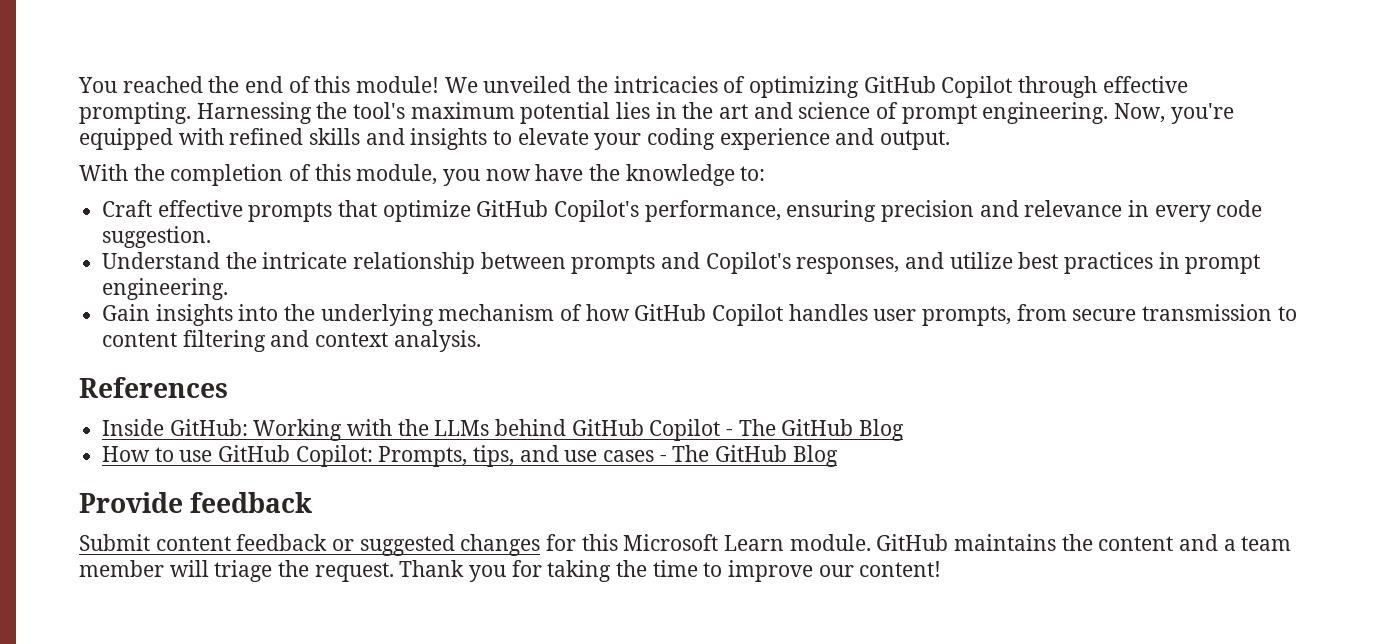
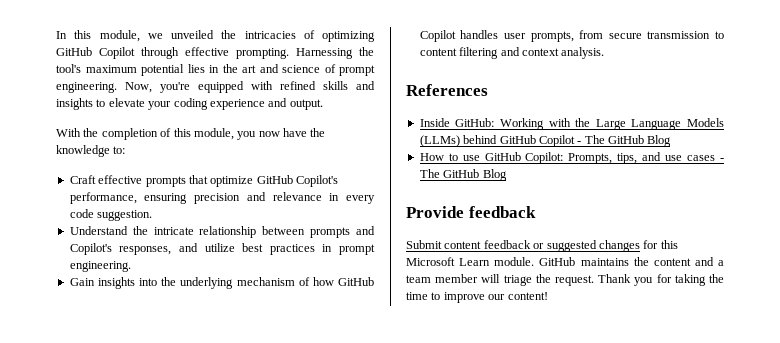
[78,76,478,93] You reached the end of this module! We -> [56,30,163,42] In this module, we
[434,420,490,436] LLMs -> [595,118,724,130] [419,135,460,147] Large Language Models (LLMs)

